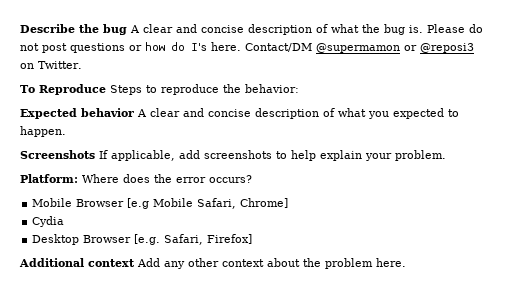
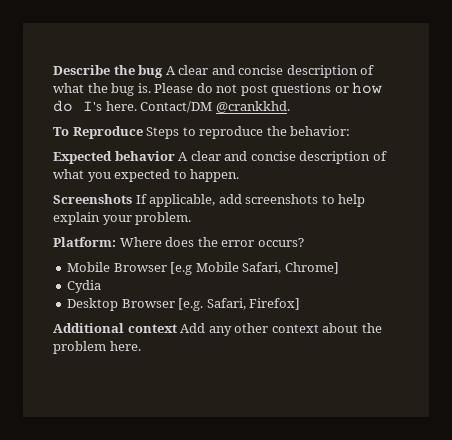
[316,43,474,53] [20,61,82,69] @supermamon or @reposi3 on Twitter. -> [215,101,290,113] @crankkhd.

